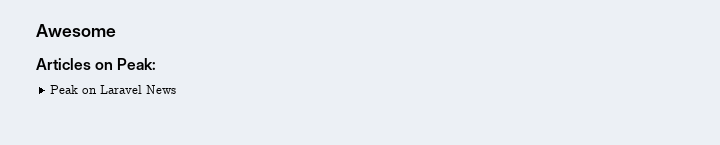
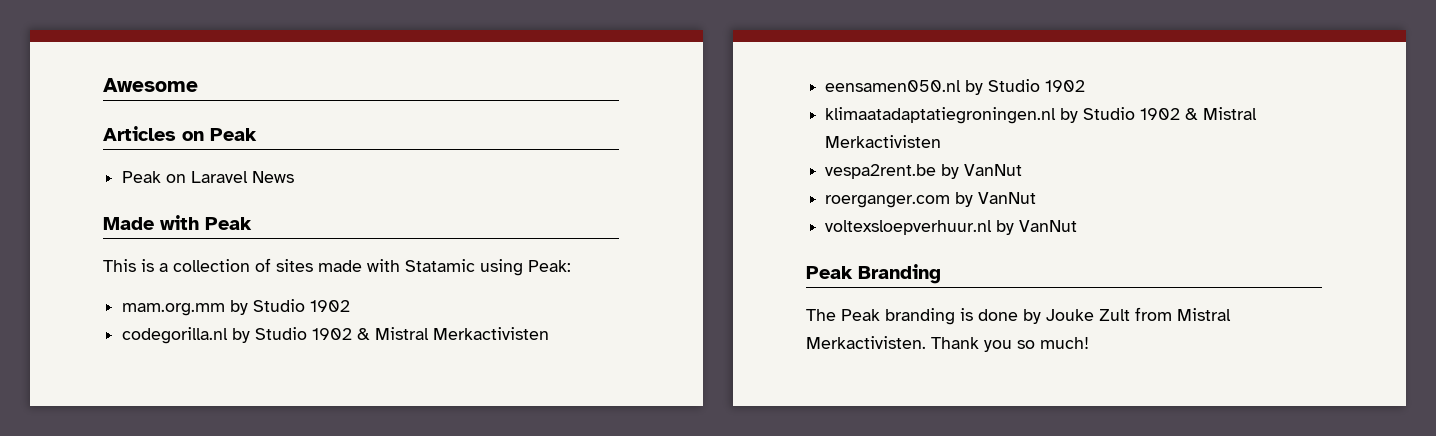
[117,58,157,70] Peak: -> [210,128,257,141] Peak
(177, 89) none -> [103,215,252,230] [103,258,571,276] [122,299,351,316] [122,327,550,344] [825,79,1086,95] [825,107,1258,124] [825,135,942,148] [825,164,1023,179] [825,192,1037,208] [825,220,1078,235] [806,264,941,284] [806,307,1231,325] [806,336,1089,352] // Made with Peak // This is a collection of sites made with Statamic using Peak: // mam.org.mm by Studio 1902 // codegorilla.nl by Studio 1902 & Mistral Merkactivisten // eensamen050.nl by Studio 1902 // klimaatadaptatiegroningen.nl by Studio 1902 & Mistral Merkactivisten // vespa2rent.be by VanNut // roerganger.com by VanNut // voltexsloepverhuur.nl by VanNut // Peak Branding // The Peak branding is done by Jouke Zult from Mistral Merkactivisten. Thank you so much!

